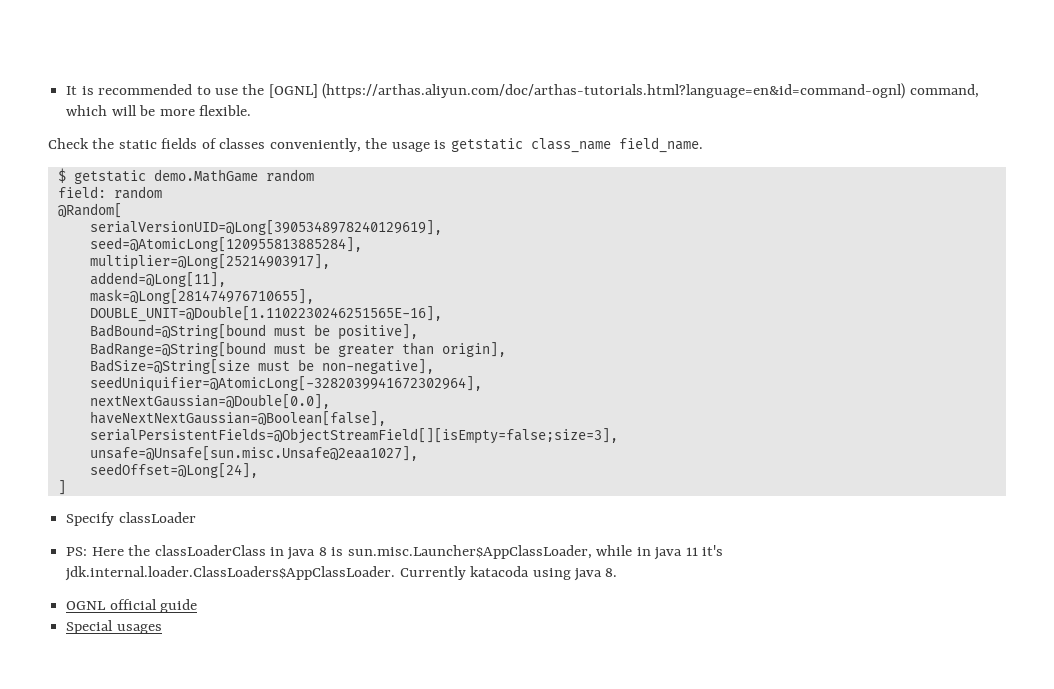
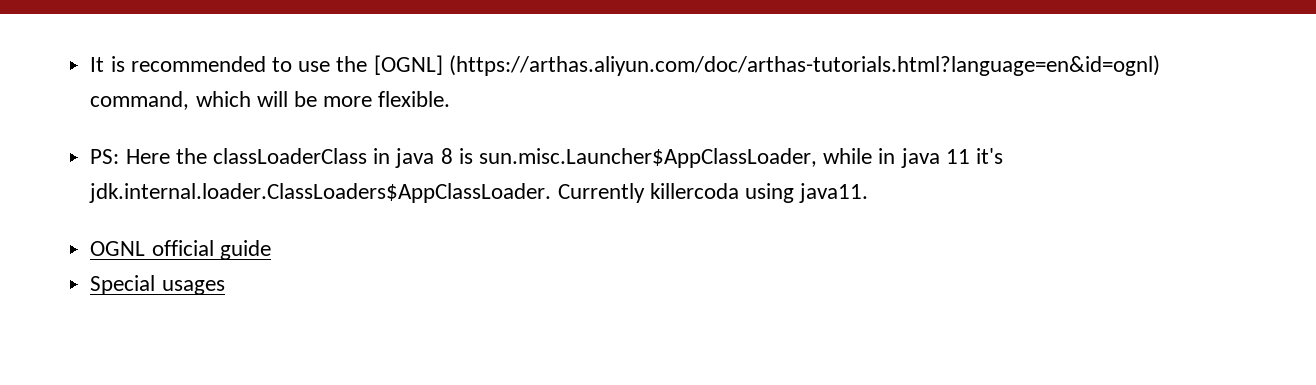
[322,83,906,99] (https://arthas.aliyun.com/doc/arthas-tutorials.html?language=en&id=command-ognl) -> [448,55,1160,76] (https://arthas.aliyun.com/doc/arthas-tutorials.html?language=en&id=ognl)
[48,137,703,153] [57,168,314,184] [57,186,162,199] [57,203,122,218] [89,220,442,235] [89,237,362,252] [89,254,330,270] [89,272,226,287] [89,289,314,304] [89,306,442,322] [89,324,418,340] [89,342,506,357] [89,359,434,374] [89,376,482,392] [89,394,330,409] [89,411,386,426] [89,428,618,444] [89,446,418,461] [89,463,258,478] [57,480,66,495] [66,512,196,526] // Check the static fields of classes conveniently, the usage is getstatic class_name field_name. // $ getstatic demo.MathGame random // field: random // @Random[ // serialVersionUID=@Long[3905348978240129619], // seed=@AtomicLong[120955813885284], // multiplier=@Long[25214903917], // addend=@Long[11], // mask=@Long[281474976710655], // DOUBLE_UNIT=@Double[1.1102230246251565E-16], // BadBound=@String[bound must be positive], // BadRange=@String[bound must be greater than origin], // BadSize=@String[size must be non-negative], // seedUniquifier=@AtomicLong[-3282039941672302964], // nextNextGaussian=@Double[0.0], // haveNextNextGaussian=@Boolean[false], // serialPersistentFields=@ObjectStreamField[][isEmpty=false;size=3], // unsafe=@Unsafe[sun.misc.Unsafe@2eaa1027], // seedOffset=@Long[24], // ] // Specify classLoader -> (451, 99) none
[470,566,618,581] katacoda using java 8. -> [649,183,869,203] killercoda using java11.

